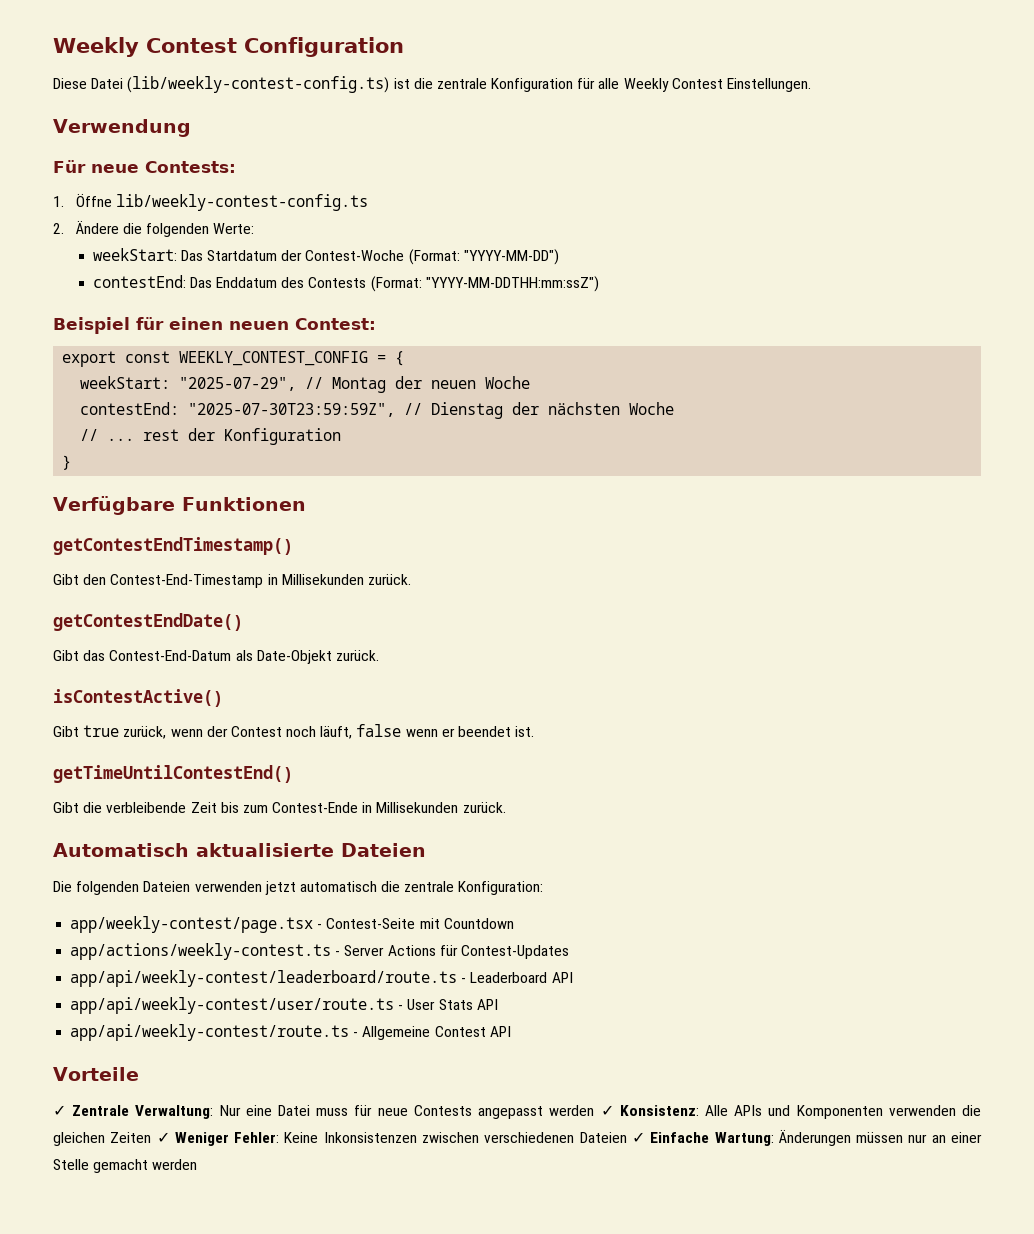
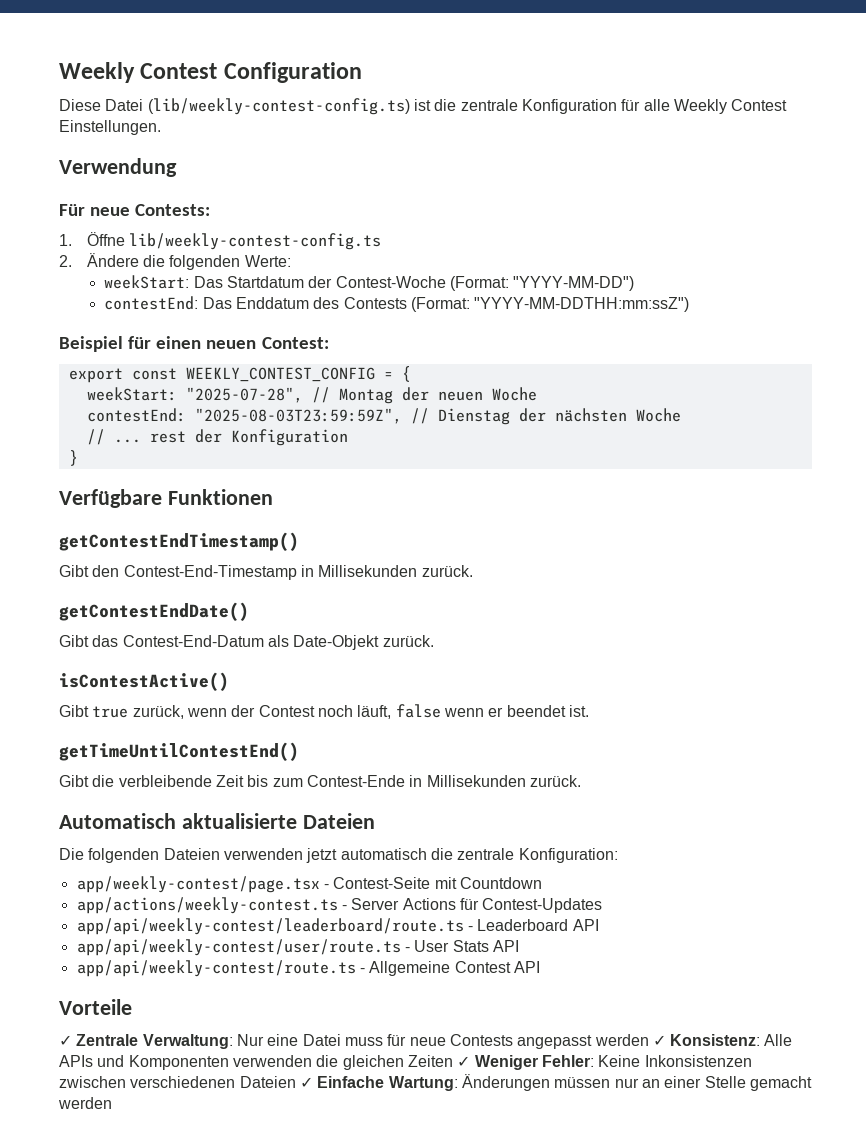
[179,377,297,391] "2025-07-29", -> [185,387,303,403] "2025-07-28",
[188,403,396,417] "2025-07-30T23:59:59Z", -> [194,408,402,424] "2025-08-03T23:59:59Z",

